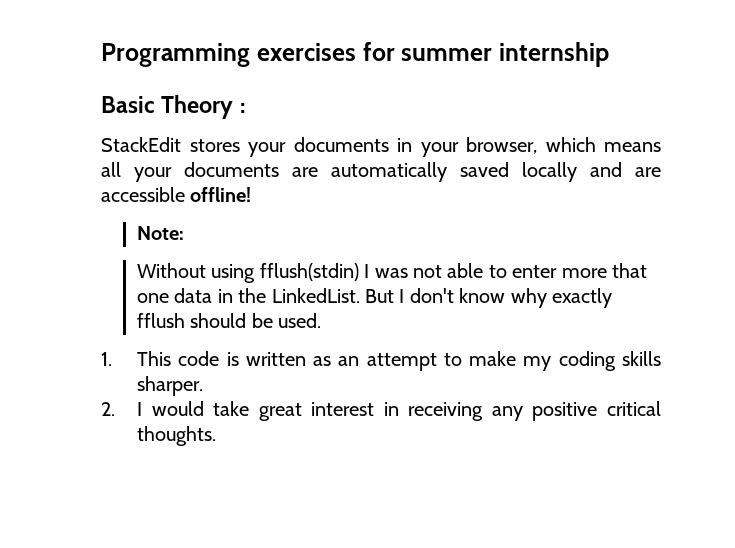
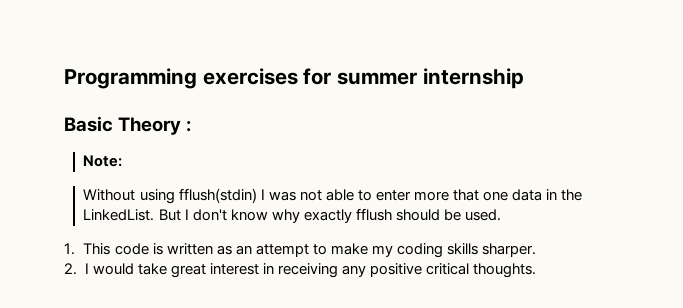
[101,137,661,157] [101,162,661,182] [101,187,252,202] // StackEdit stores your documents in your browser, which means all your documents are automatically saved locally and are accessible offline! -> (192, 126) none

